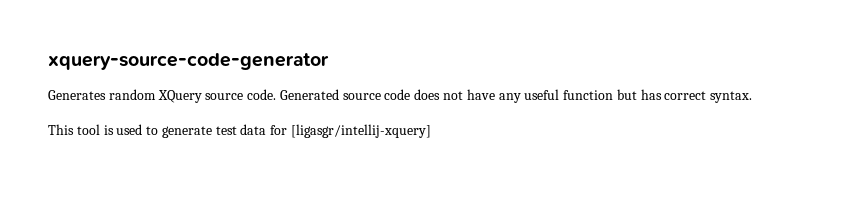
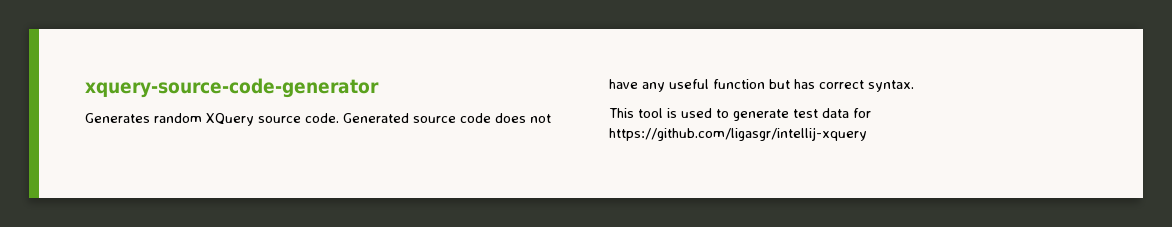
[291,124,432,138] [ligasgr/intellij-xquery] -> [609,127,867,141] https://github.com/ligasgr/intellij-xquery

